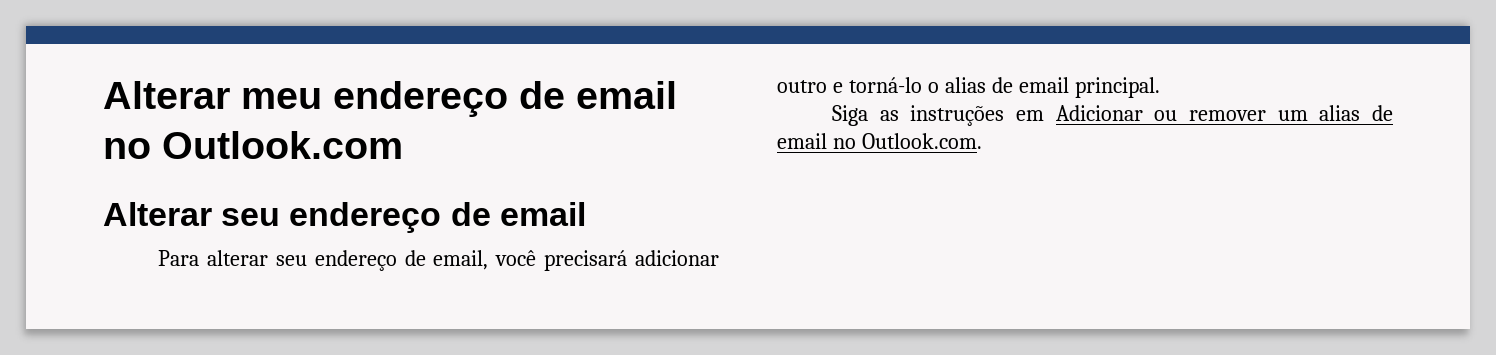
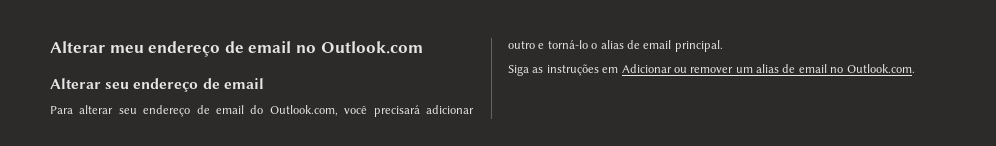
[433,250,489,270] email, -> [216,105,338,116] email do Outlook.com,

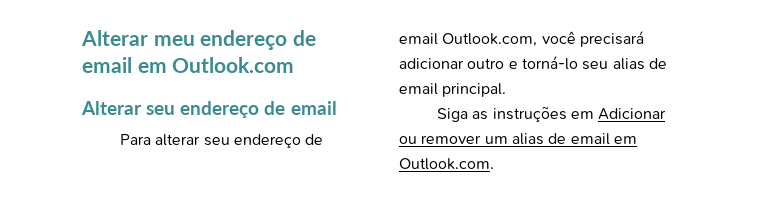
[295,45,316,53] no -> [137,62,167,73] em
[250,105,264,114] do -> (438, 39) none
[591,43,598,49] o -> [582,61,609,70] seu
[830,67,844,73] no -> [613,136,637,144] em

